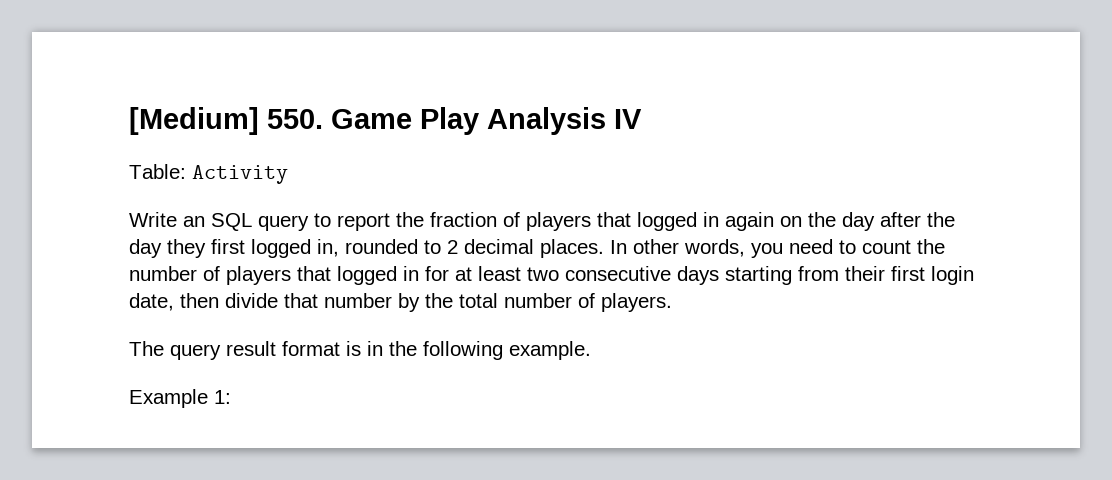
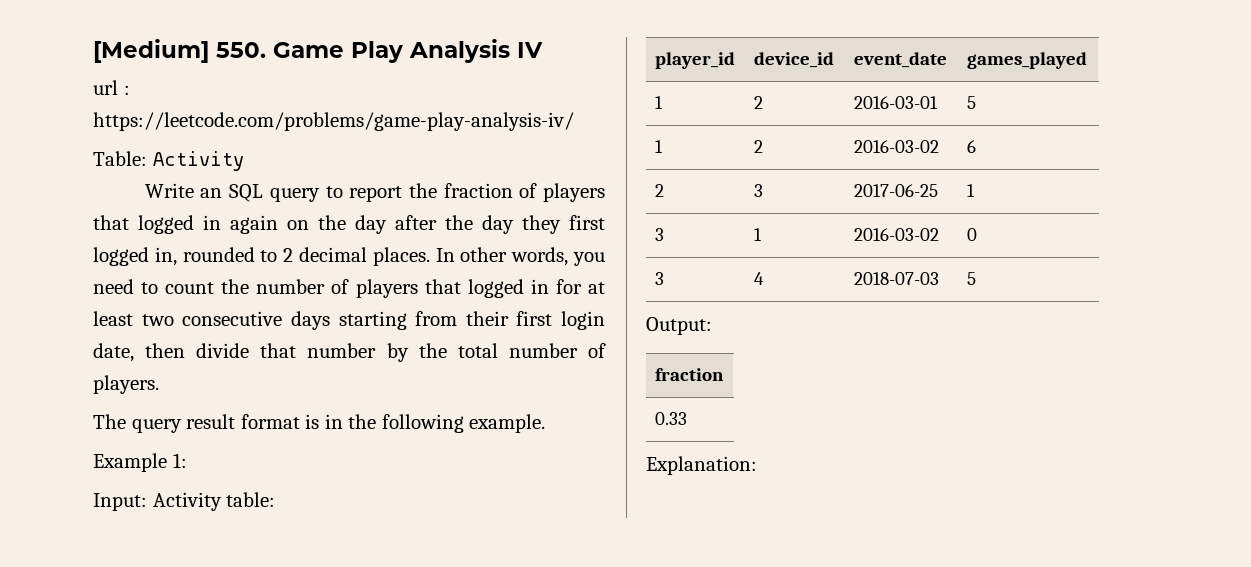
(642, 119) none -> [93,80,130,95] [93,112,574,131] // url : https://leetcode.com/problems/game-play-analysis-iv/
(231, 397) none -> [93,492,276,511] [655,52,736,69] [754,52,835,68] [854,52,948,68] [967,52,1088,69] [655,96,664,109] [754,96,764,109] [854,96,939,109] [967,96,977,109] [655,140,664,153] [754,140,764,153] [854,140,940,153] [967,140,977,153] [655,184,665,197] [754,184,764,197] [854,184,939,197] [967,184,976,197] [655,228,665,241] [754,228,763,241] [854,228,940,241] [967,228,978,241] [655,272,665,285] [754,272,765,285] [854,272,940,285] [967,272,977,285] [646,317,712,335] [655,368,725,381] [655,412,688,425] [646,456,757,475] // Input: Activity table: // player_id | device_id | event_date | games_played // 1 | 2 | 2016-03-01 | 5 // 1 | 2 | 2016-03-02 | 6 // 2 | 3 | 2017-06-25 | 1 // 3 | 1 | 2016-03-02 | 0 // 3 | 4 | 2018-07-03 | 5 // Output: // fraction // 0.33 // Explanation:

